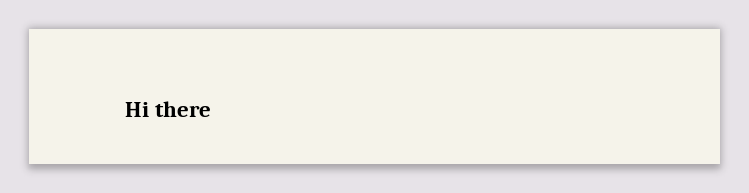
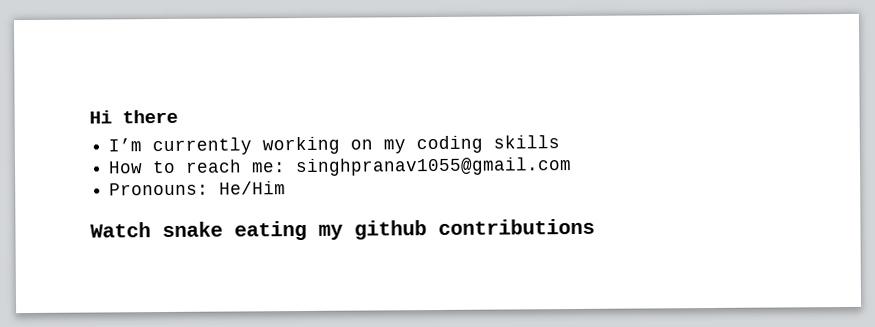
(212, 109) none -> [108,135,561,156] [108,157,573,177] [109,181,287,196] [90,218,595,241] // I’m currently working on my coding skills // How to reach me: singhpranav1055@gmail.com // Pronouns: He/Him // Watch snake eating my github contributions

